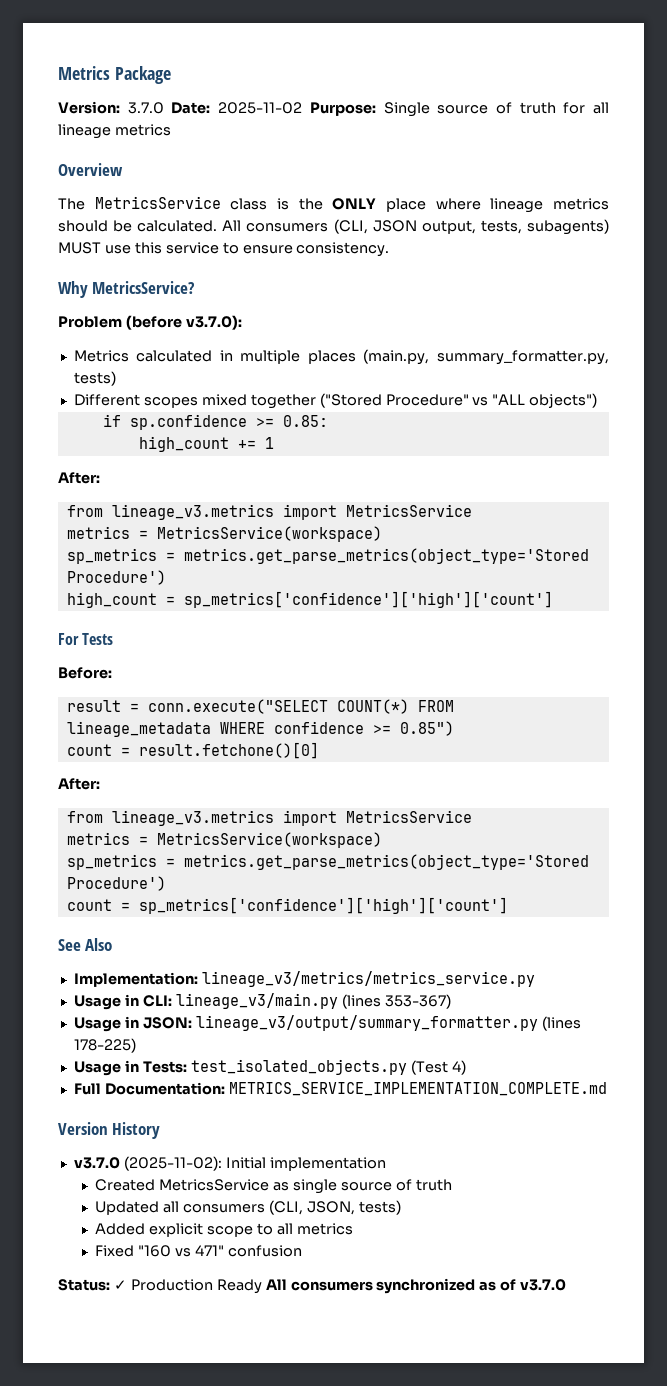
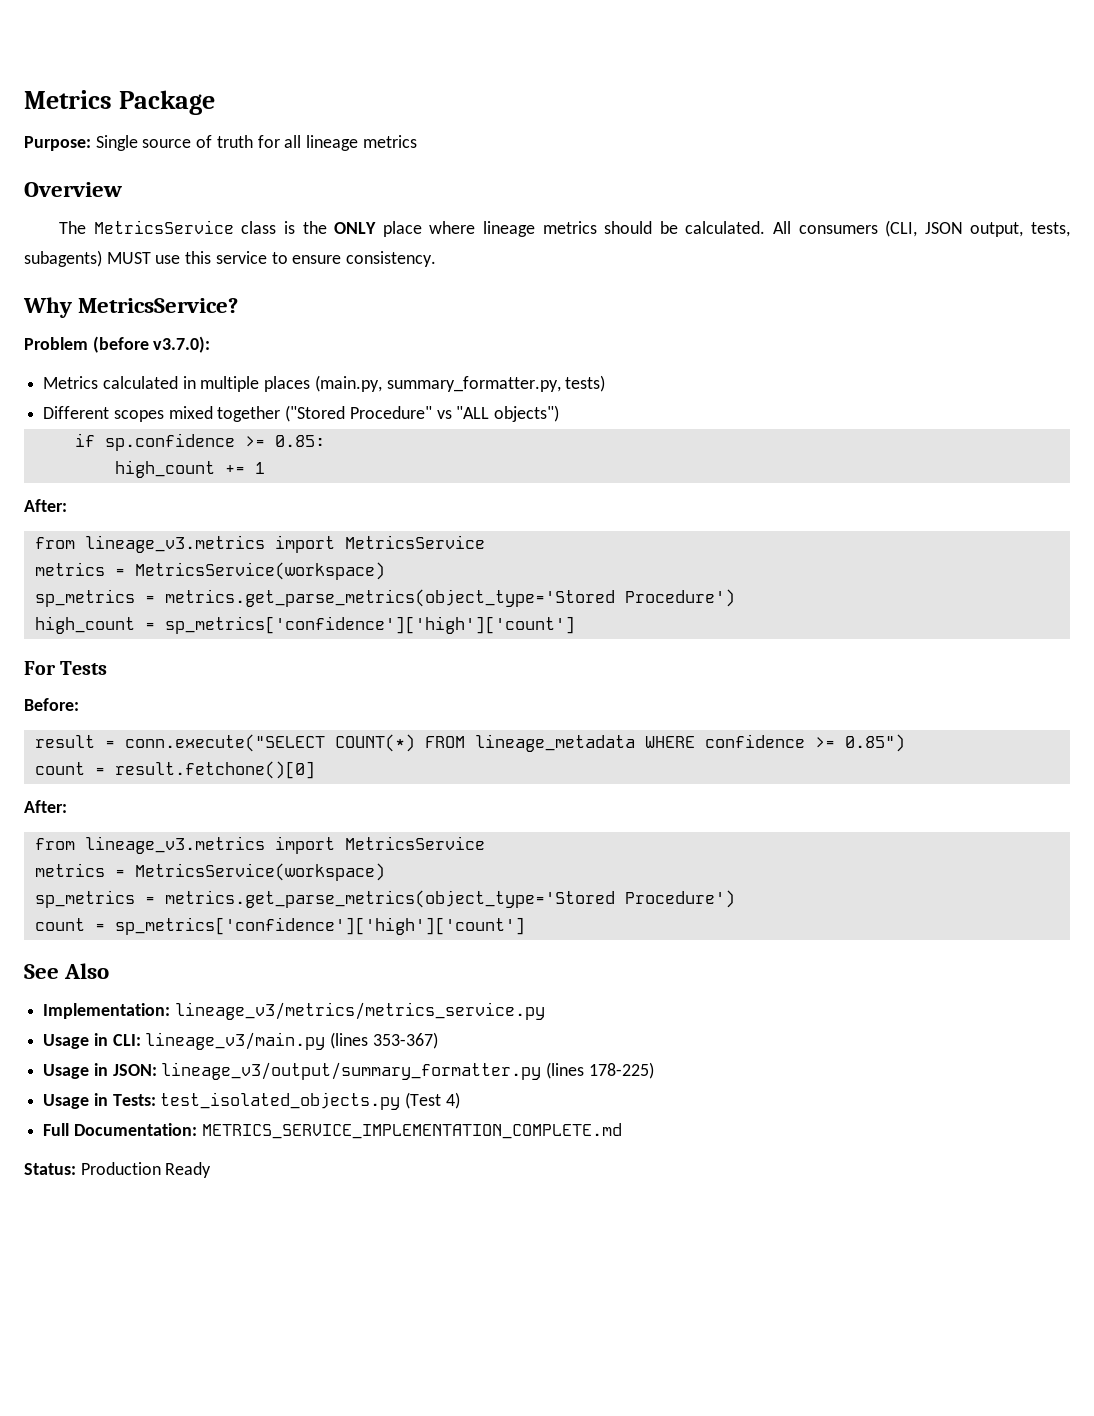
[58,101,303,114] Version: 3.7.0 Date: 2025-11-02 -> (216, 102) none
[58,1122,161,1139] [73,1156,386,1171] [95,1179,452,1194] [95,1200,401,1215] [95,1223,353,1237] [95,1245,302,1257] // Version History // v3.7.0 (2025-11-02): Initial implementation // Created MetricsService as single source of truth // Updated all consumers (CLI, JSON, tests) // Added explicit scope to all metrics // Fixed "160 vs 471" confusion -> (622, 1131) none
[113,1280,127,1290] ✓ -> (76, 1169) none
[265,1278,567,1294] All consumers synchronized as of v3.7.0 -> (212, 1170) none

